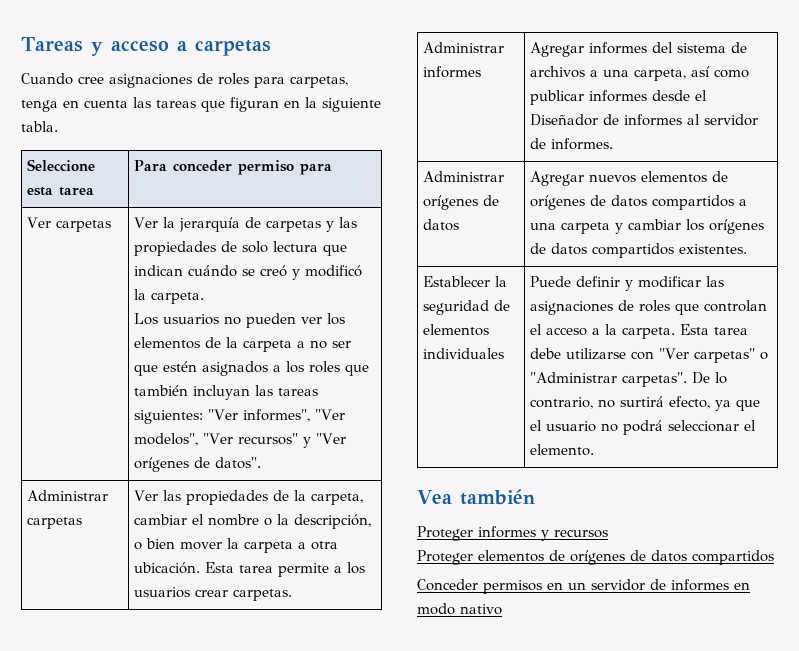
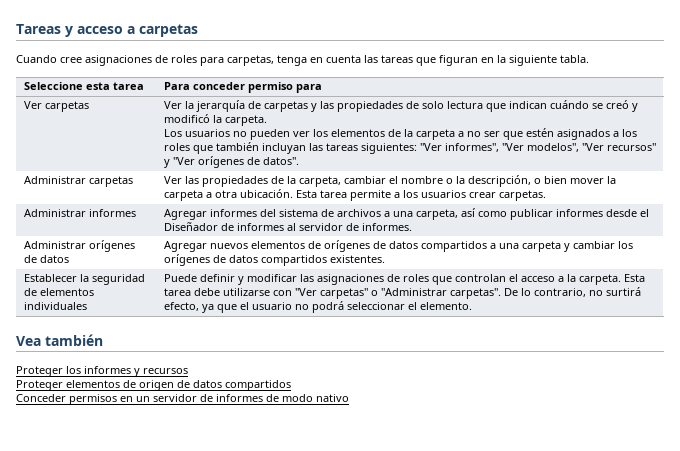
(473, 533) none -> [66,366,81,374] los
[570,550,625,565] orígenes -> [139,380,174,391] origen
[734,582,750,590] en -> [266,394,279,402] de

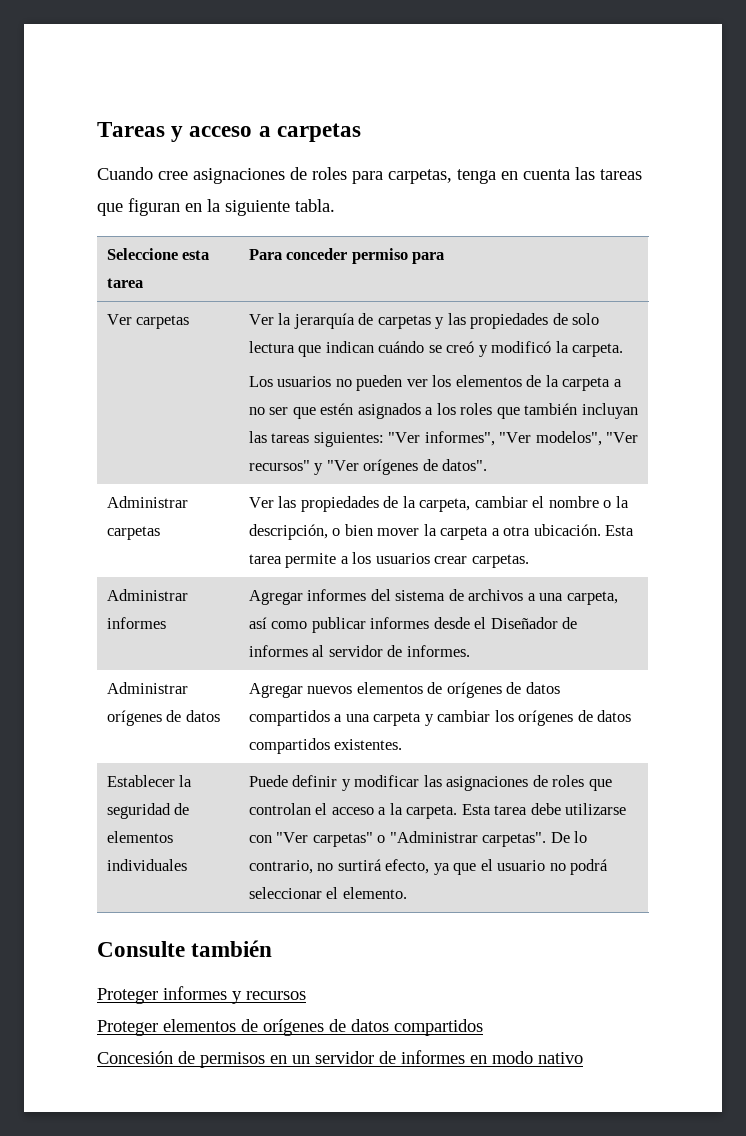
[16,336,41,346] Vea -> [97,941,185,957] Consulte
[66,366,81,374] los -> (158, 996) none
[139,380,174,391] origen -> [263,1019,324,1036] orígenes
[16,394,66,402] Conceder -> [97,1051,195,1064] Concesión de
[266,394,279,402] de -> [470,1055,487,1064] en

